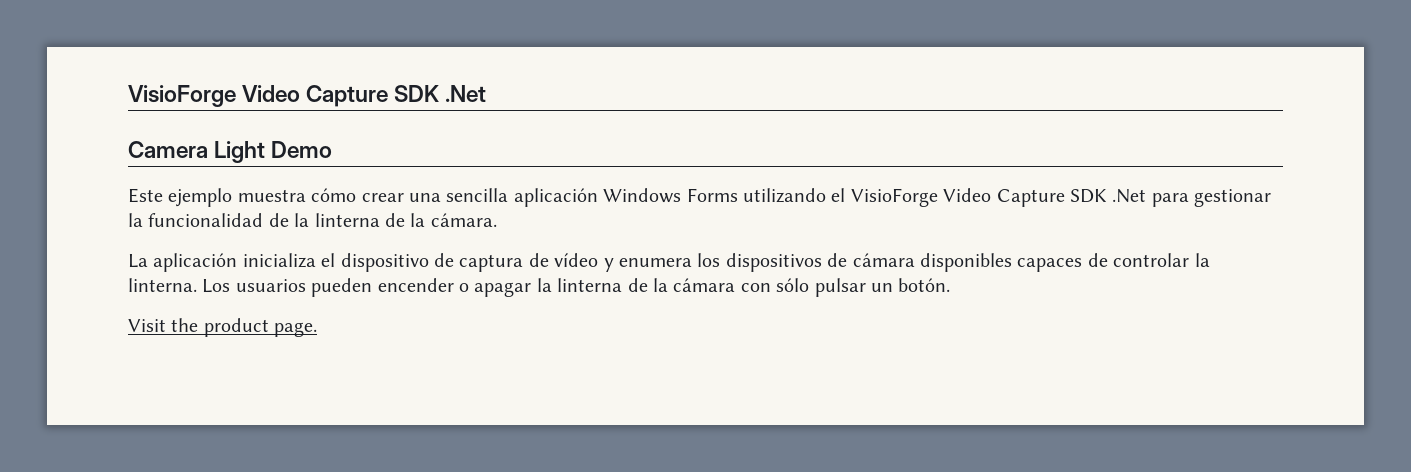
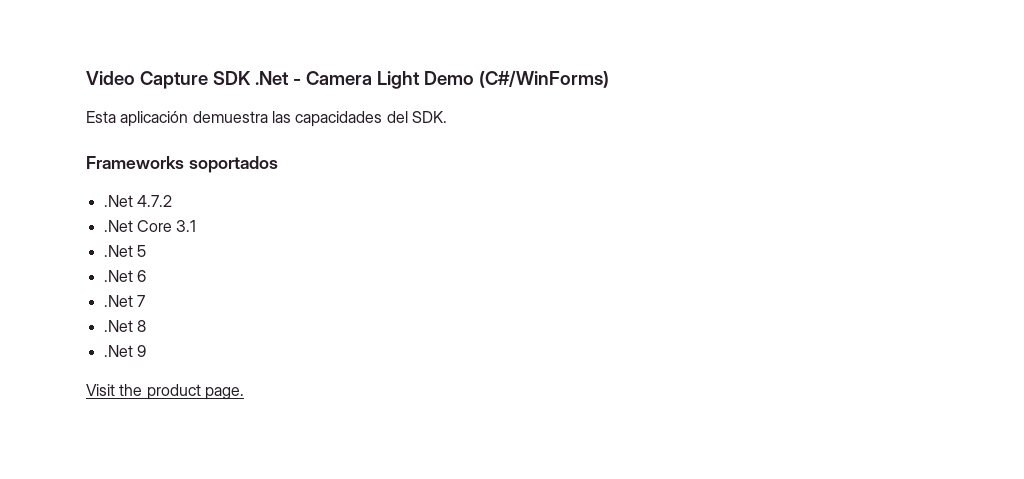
[128,85,487,107] VisioForge Video Capture SDK .Net // -> [86,71,301,89] Video Capture SDK .Net -
[128,188,1272,207] [128,213,497,227] [128,253,1210,272] [128,278,951,297] // Este ejemplo muestra cómo crear una sencilla aplicación Windows Forms utilizando el VisioForge Video Capture SDK .Net para gestionar la funcionalidad de la linterna de la cámara. // La aplicación inicializa el dispositivo de captura de vídeo y enumera los dispositivos de cámara disponibles capaces de controlar la linterna. Los usuarios pueden encender o apagar la linterna de la cámara con sólo pulsar un botón. -> [478,70,609,88] [86,111,447,127] [86,156,278,173] [103,195,172,207] [103,220,197,232] [103,245,146,257] [103,270,146,282] [103,295,145,307] [103,320,146,332] [103,345,146,357] (C#/WinForms) // Esta aplicación demuestra las capacidades del SDK. // Frameworks soportados // .Net 4.7.2 // .Net Core 3.1 // .Net 5 // .Net 6 // .Net 7 // .Net 8 // .Net 9

